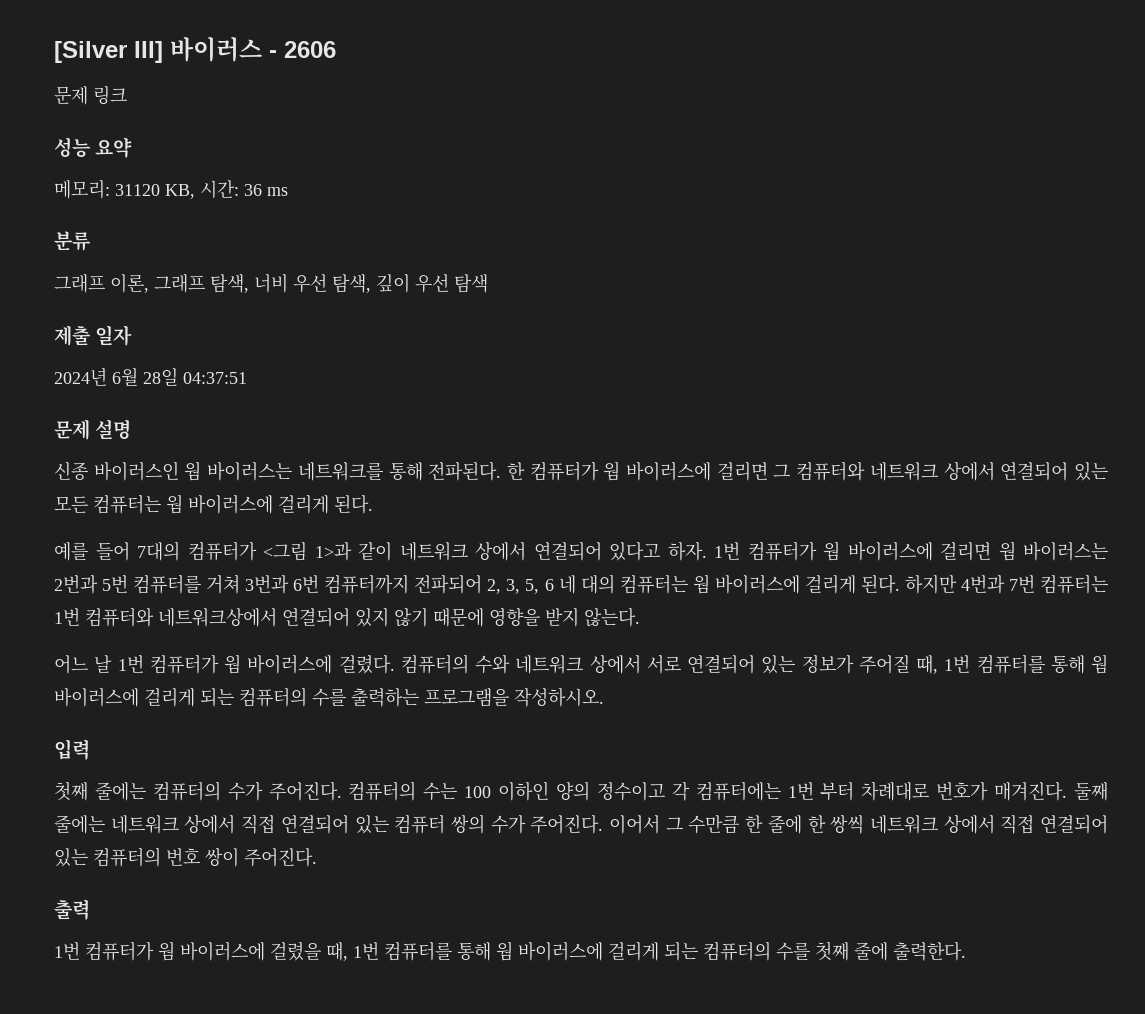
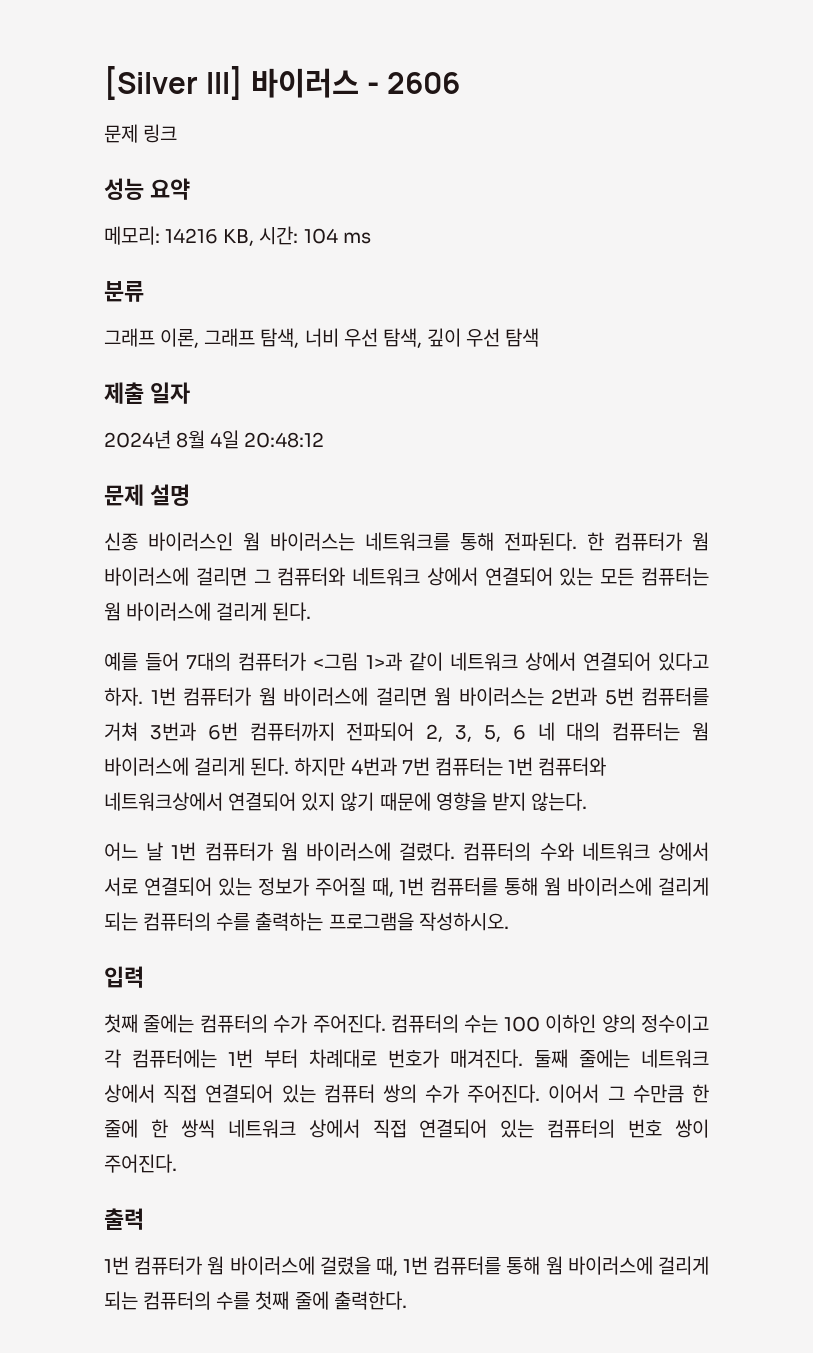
[115,184,160,196] 31120 -> [165,228,219,244] 14216
[244,184,262,196] 36 -> [303,228,338,244] 104
[112,368,247,386] 6월 28일 04:37:51 -> [176,430,325,449] 8월 4일 20:48:12

